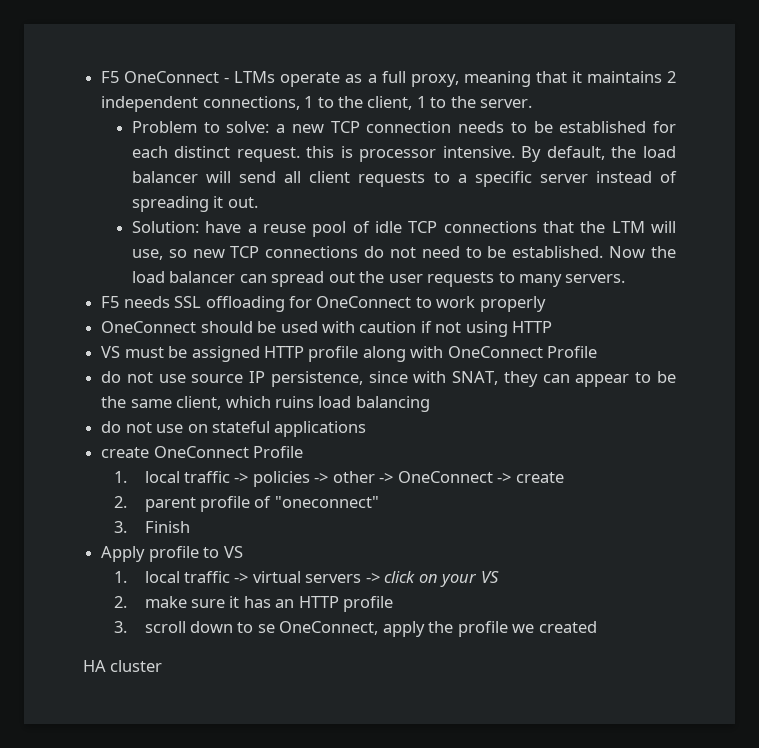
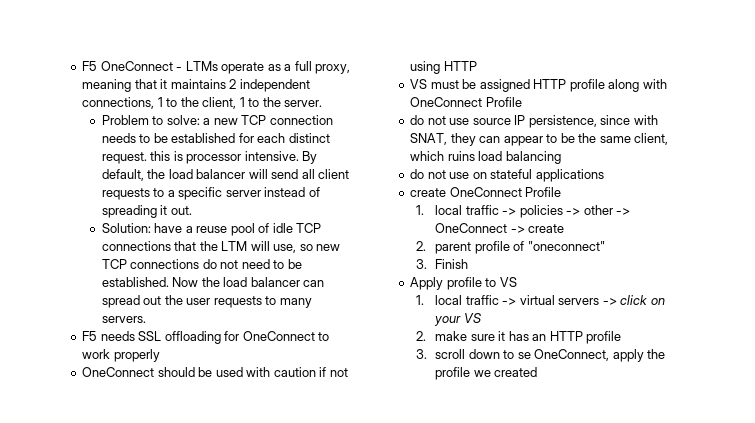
[83,660,163,672] // HA cluster -> (538, 372) none

